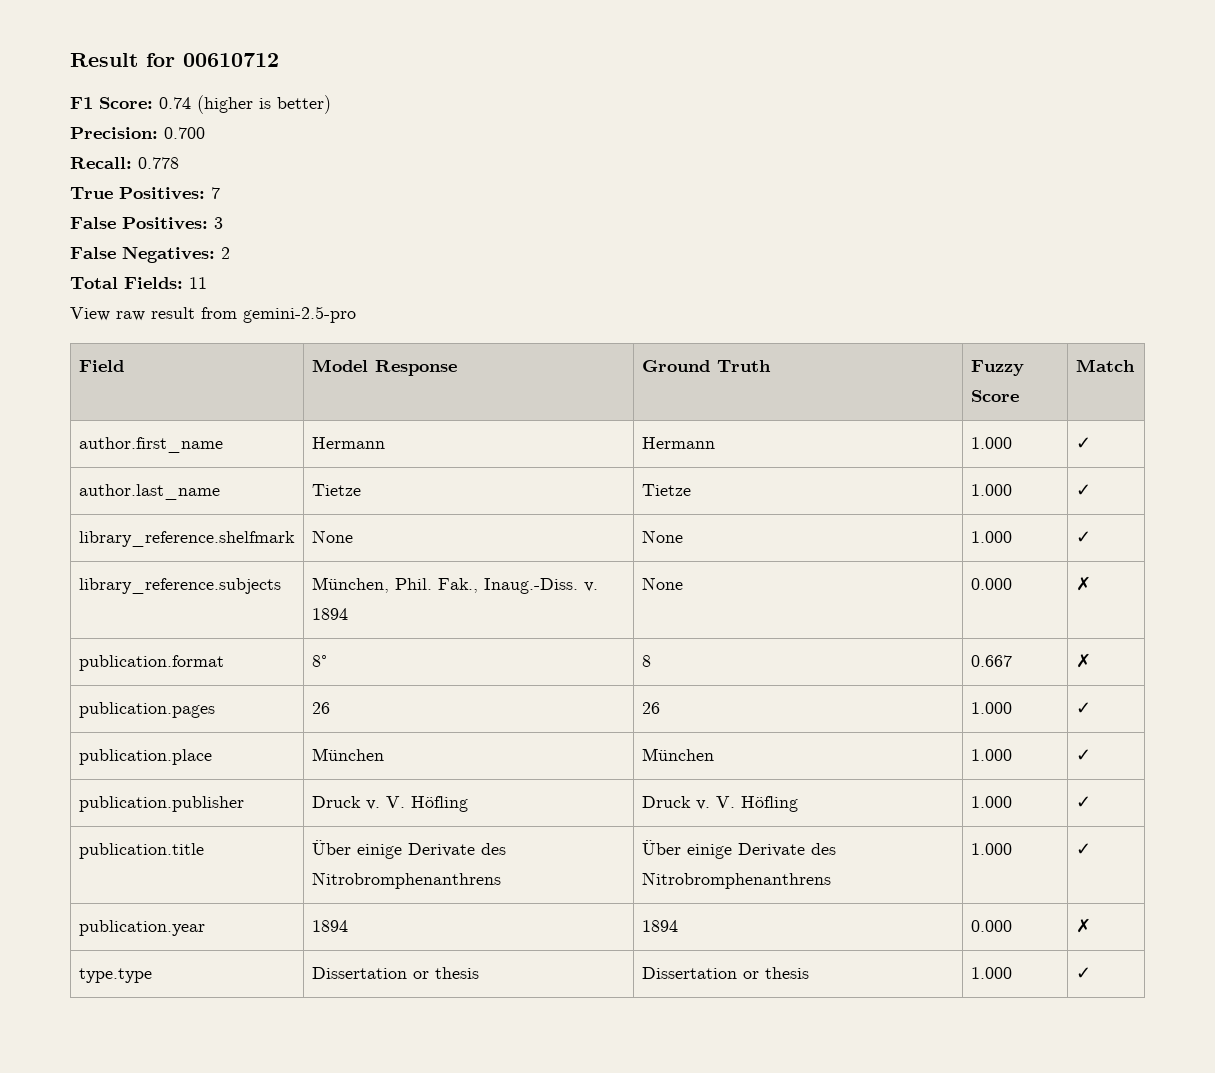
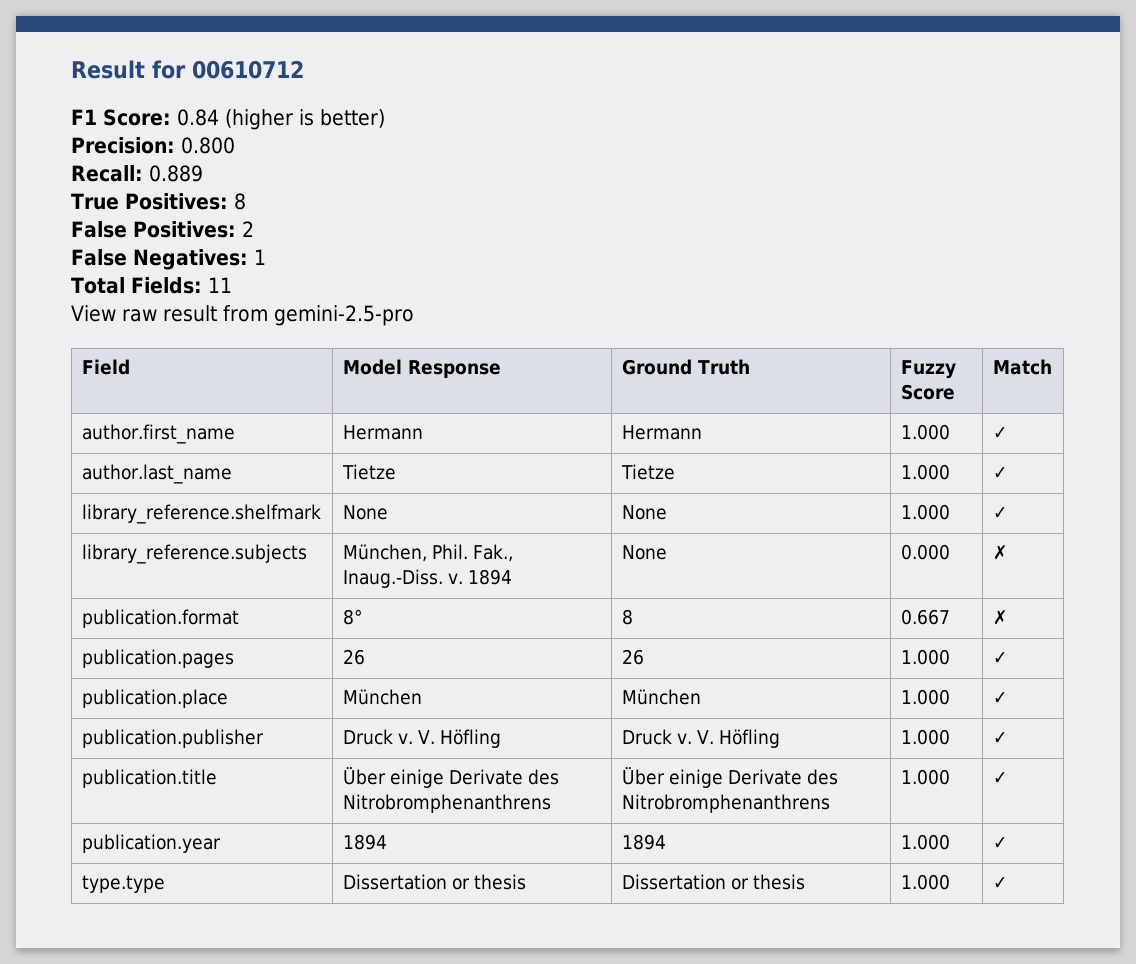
[159,97,191,109] 0.74 -> [177,109,219,126] 0.84
[164,127,205,139] 0.700 -> [181,137,235,154] 0.800
[138,157,179,169] 0.778 -> [149,165,203,182] 0.889
[211,187,220,199] 7 -> [233,193,246,210] 8
[214,217,223,229] 3 -> [241,221,254,237] 2
[221,247,230,259] 2 -> [253,249,266,265] 1
[970,920,1012,932] [1075,918,1091,933] 0.000 | ✗ -> [900,834,950,850] [992,837,1007,849] 1.000 | ✓

